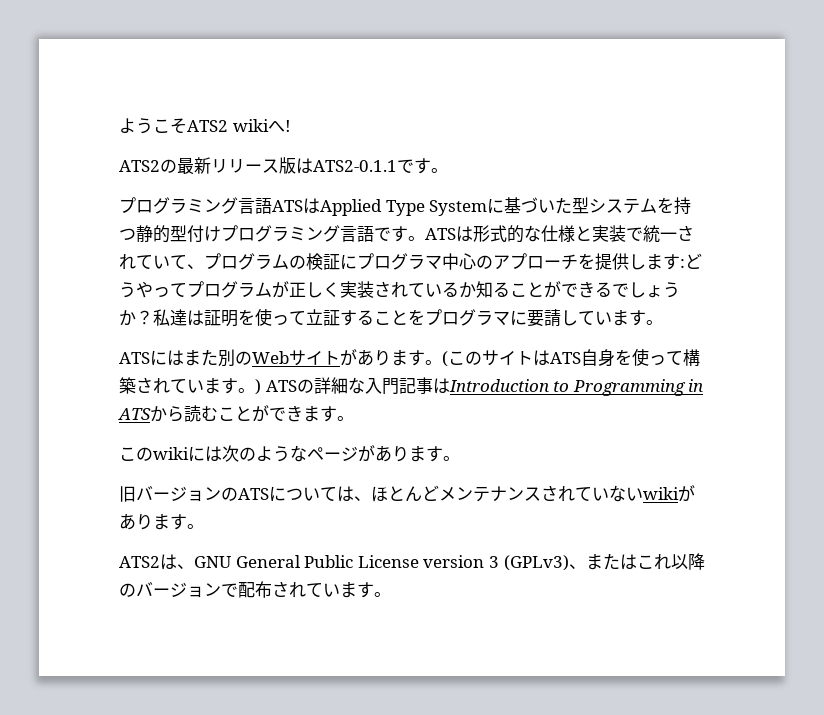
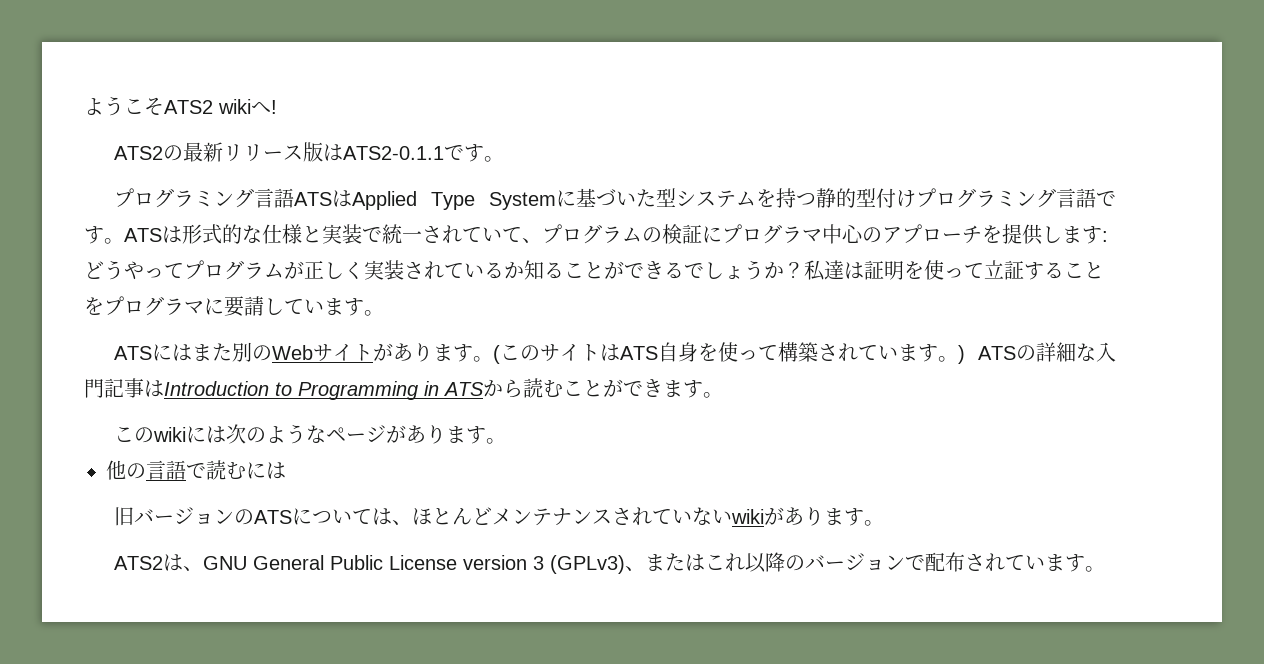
(460, 458) none -> [106,460,286,480] // 他の言語で読むには

